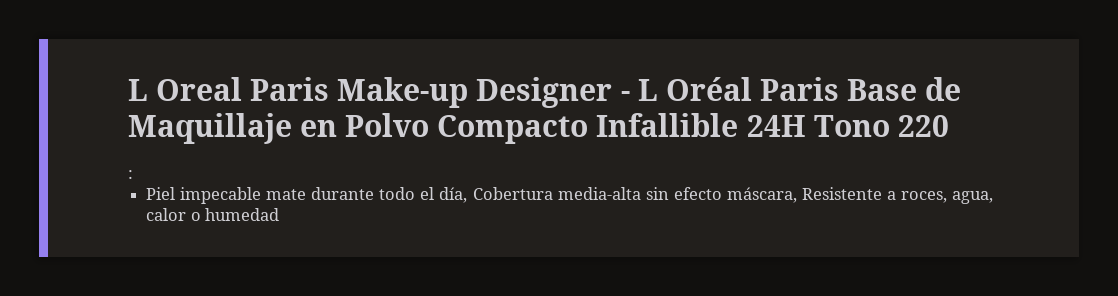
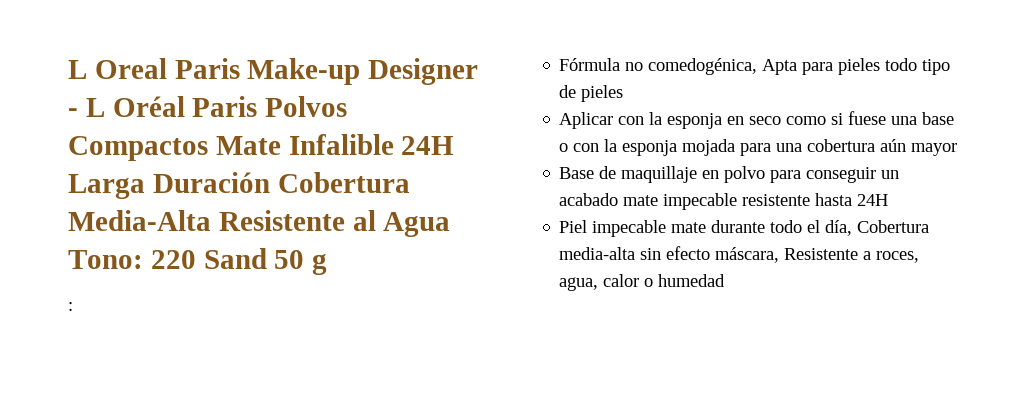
[846,77,962,101] [128,113,949,144] [128,170,133,179] Base de Maquillaje en Polvo Compacto Infallible 24H Tono 220 // : -> [265,96,348,117] [68,134,455,161] [68,172,410,199] [68,210,451,237] [68,248,328,275] [68,302,73,311] [559,58,951,75] [559,85,624,102] [559,111,955,129] [559,139,958,156] [559,166,900,183] [559,193,889,210] Polvos Compactos Mate Infalible 24H Larga Duración Cobertura Media-Alta Resistente al Agua Tono: 220 Sand 50 g // : // Fórmula no comedogénica, Apta para pieles todo tipo de pieles // Aplicar con la esponja en seco como si fuese una base o con la esponja mojada para una cobertura aún mayor // Base de maquillaje en polvo para conseguir un acabado mate impecable resistente hasta 24H

